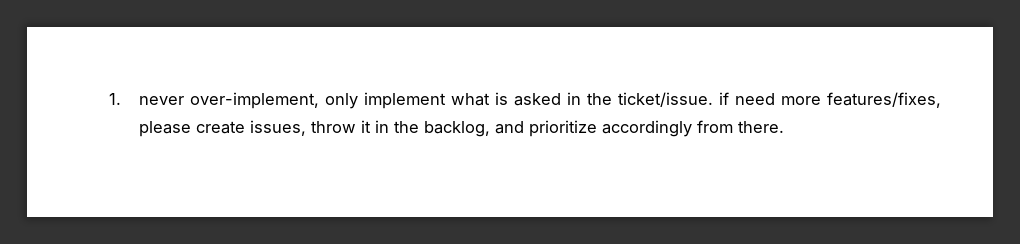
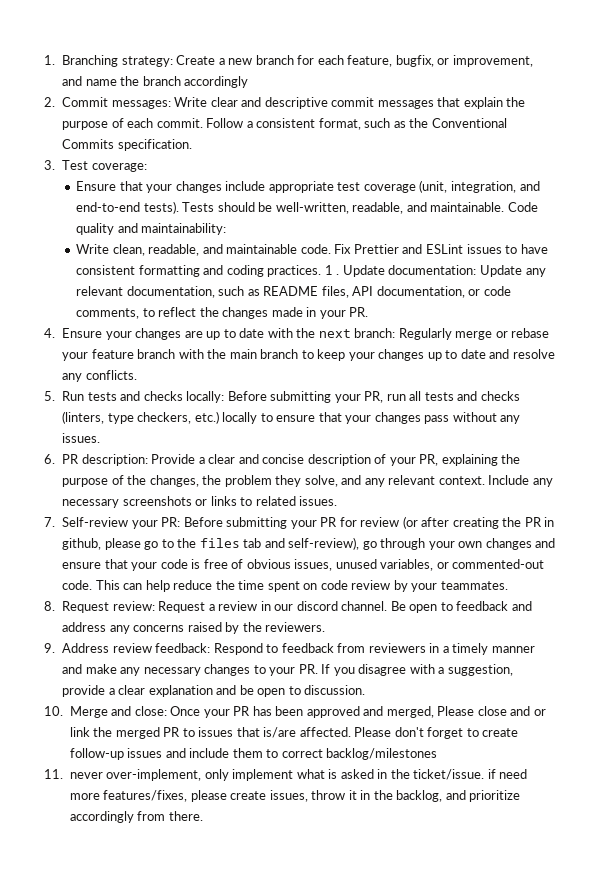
(121, 99) none -> [62,55,533,67] [62,76,249,88] [44,97,526,109] [62,118,507,130] [62,139,192,151] [44,160,147,172] [76,180,540,193] [76,201,538,214] [76,223,227,235] [76,244,548,256] [76,265,546,277] [76,286,511,298] [76,307,369,319] [44,328,550,340] [62,349,555,361] [62,370,137,382] [44,391,520,403] [62,411,521,424] [62,433,101,443] [44,454,521,466] [62,475,553,487] [62,496,338,508] [44,516,555,529] [62,537,556,550] [62,559,545,571] [62,580,508,592] [44,601,532,613] [62,622,326,634] [44,643,535,655] [62,664,513,676] [62,685,366,697] [44,706,546,718] [69,727,519,739] [69,748,438,760] [44,769,63,779] Branching strategy: Create a new branch for each feature, bugfix, or improvement, and name the branch accordingly // 2. Commit messages: Write clear and descriptive commit messages that explain the purpose of each commit. Follow a consistent format, such as the Conventional Commits specification. // 3. Test coverage: // Ensure that your changes include appropriate test coverage (unit, integration, and end-to-end tests). Tests should be well-written, readable, and maintainable. Code quality and maintainability: // Write clean, readable, and maintainable code. Fix Prettier and ESLint issues to have consistent formatting and coding practices. 1 . Update documentation: Update any relevant documentation, such as README files, API documentation, or code comments, to reflect the changes made in your PR. // 4. Ensure your changes are up to date with the next branch: Regularly merge or rebase your feature branch with the main branch to keep your changes up to date and resolve any conflicts. // 5. Run tests and checks locally: Before submitting your PR, run all tests and checks (linters, type checkers, etc.) locally to ensure that your changes pass without any issues. // 6. PR description: Provide a clear and concise description of your PR, explaining the purpose of the changes, the problem they solve, and any relevant context. Include any necessary screenshots or links to related issues. // 7. Self-review your PR: Before submitting your PR for review (or after creating the PR in github, please go to the files tab and self-review), go through your own changes and ensure that your code is free of obvious issues, unused variables, or commented-out code. This can help reduce the time spent on code review by your teammates. // 8. Request review: Request a review in our discord channel. Be open to feedback and address any concerns raised by the reviewers. // 9. Address review feedback: Respond to feedback from reviewers in a timely manner and make any necessary changes to your PR. If you disagree with a suggestion, provide a clear explanation and be open to discussion. // 10. Merge and close: Once your PR has been approved and merged, Please close and or link the merged PR to issues that is/are affected. Please don't forget to create follow-up issues and include them to correct backlog/milestones // 11.

